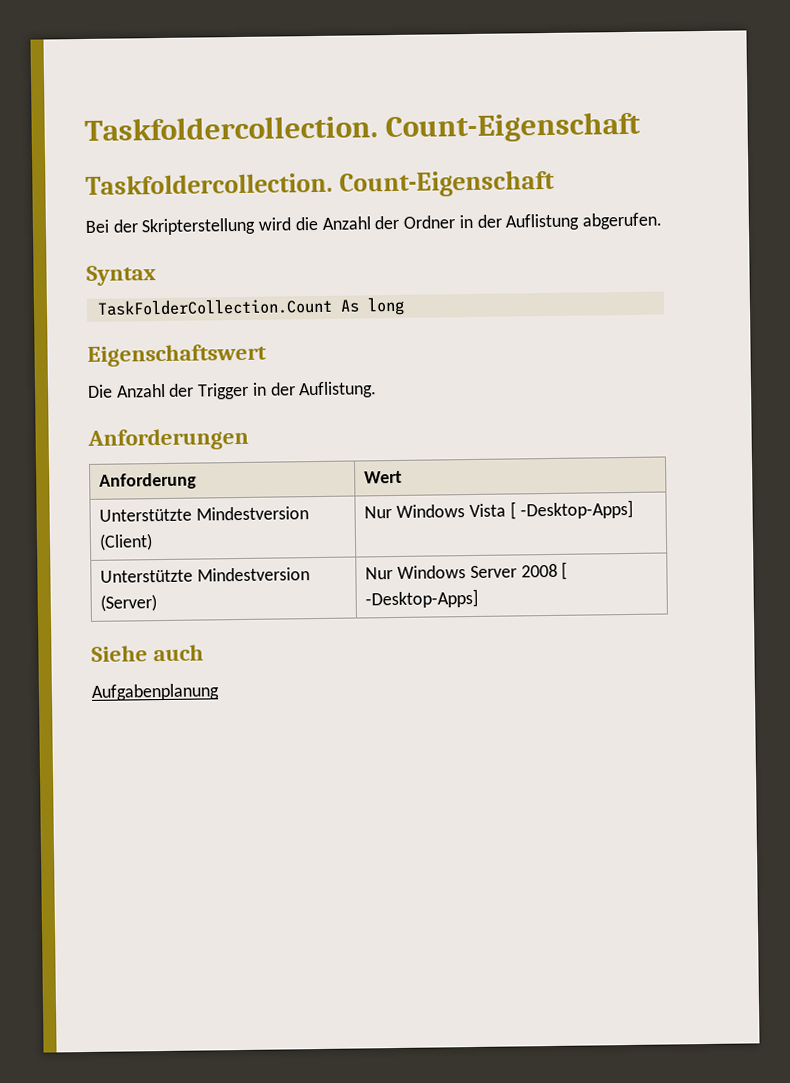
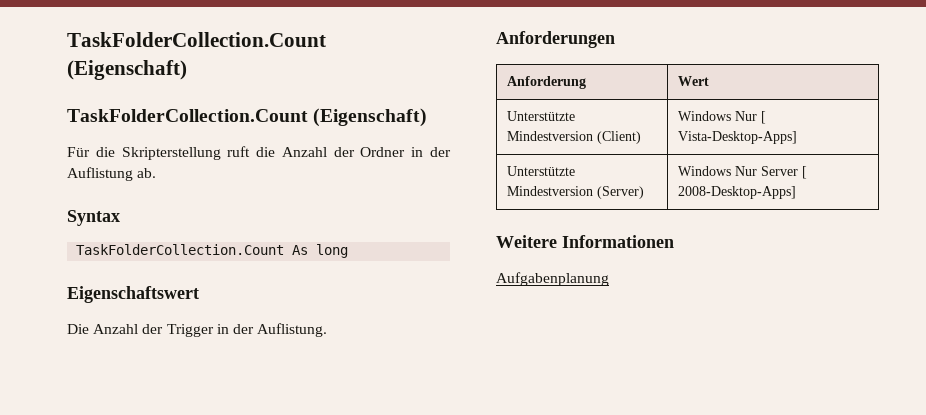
[84,111,642,144] [85,169,556,198] [85,217,292,236] Taskfoldercollection. Count-Eigenschaft // Taskfoldercollection. Count-Eigenschaft // Bei der Skripterstellung wird -> [67,32,326,47] [67,60,187,80] [67,108,428,127] [67,146,251,160] TaskFolderCollection.Count (Eigenschaft) // TaskFolderCollection.Count (Eigenschaft) // Für die Skripterstellung ruft
[581,212,662,230] abgerufen. -> [137,168,157,178] ab.
[364,499,635,520] [100,567,311,583] [100,594,158,612] [365,561,569,580] [365,588,480,609] [91,644,205,662] Nur Windows Vista [ -Desktop-Apps] // Unterstützte Mindestversion (Server) | Nur Windows Server 2008 [ -Desktop-Apps] // Siehe auch -> [677,111,766,124] [677,131,797,144] [506,166,575,176] [506,186,644,199] [677,166,807,179] [677,186,796,199] [496,235,674,248] Windows Nur [ Vista-Desktop-Apps] // Unterstützte Mindestversion (Server) | Windows Nur Server [ 2008-Desktop-Apps] // Weitere Informationen

